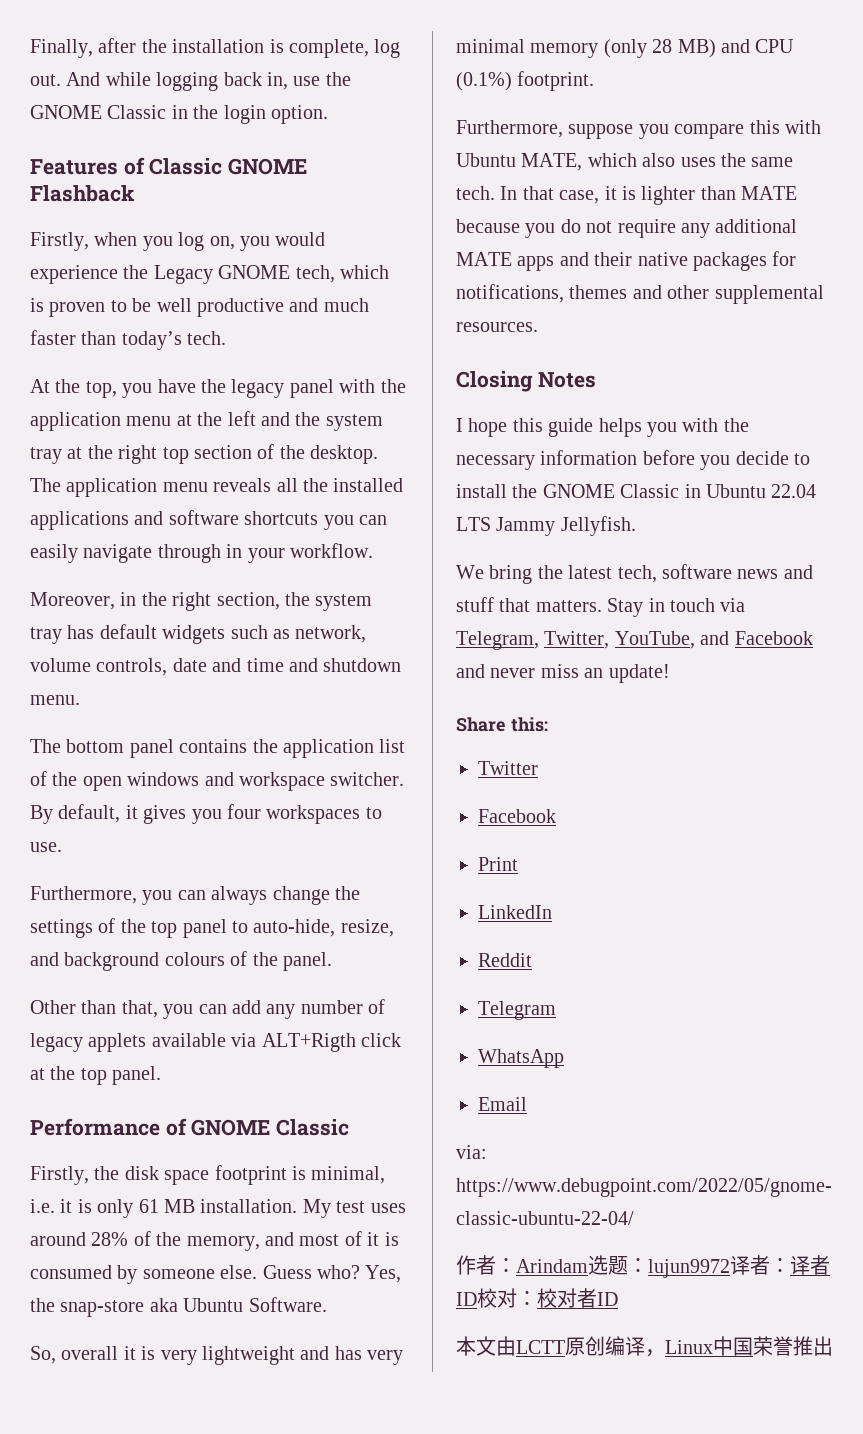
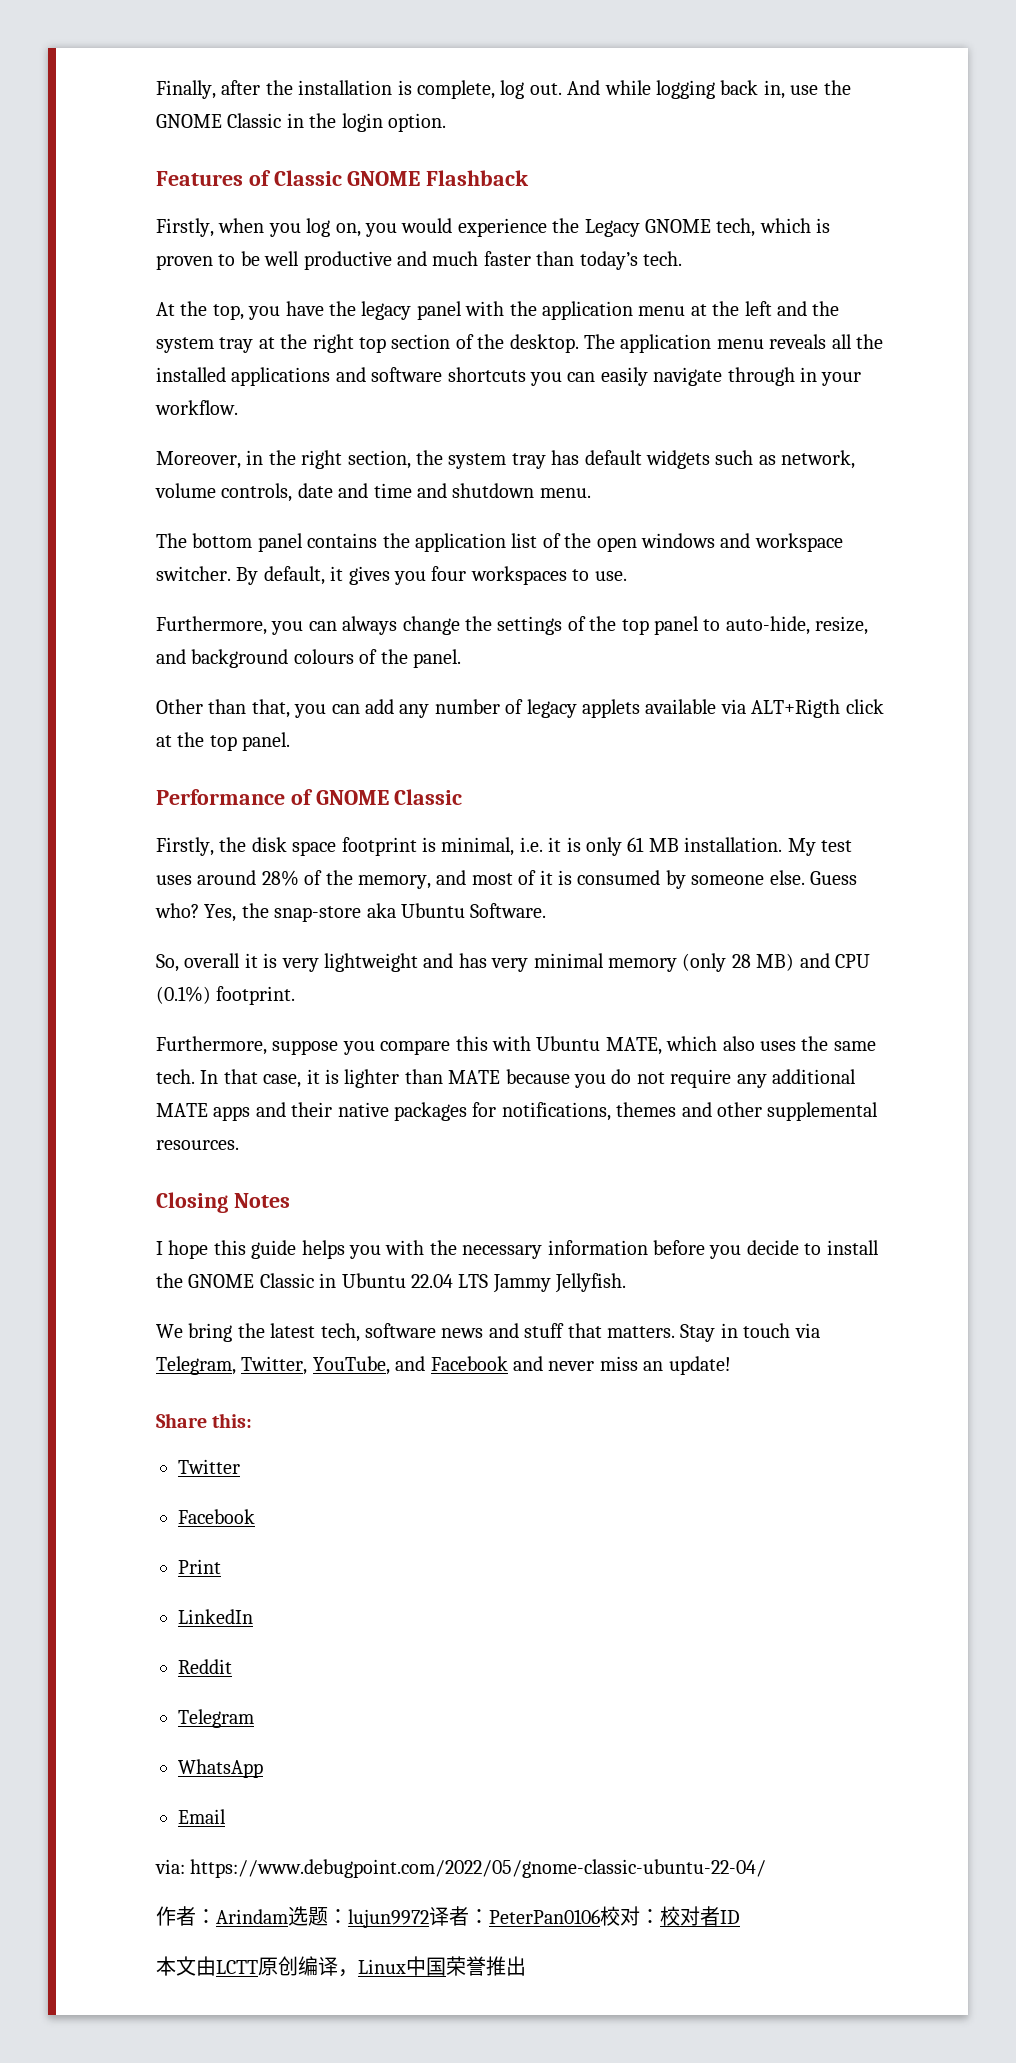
[790,1255,830,1275] [456,1292,477,1306] 译者ID -> [489,1909,600,1924] PeterPan0106

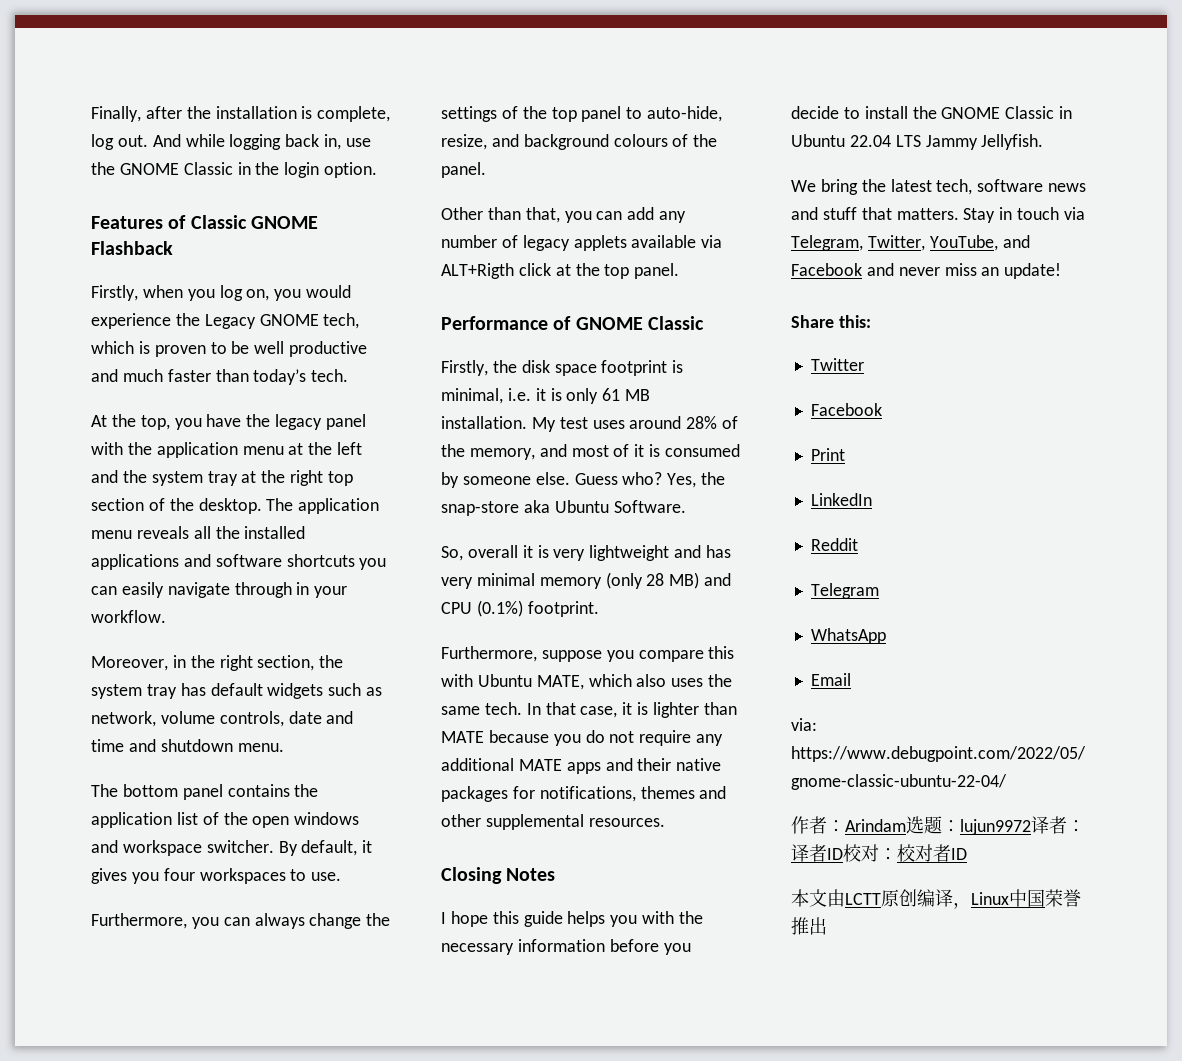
[489,1909,600,1924] PeterPan0106 -> [791,844,843,862] 译者ID

